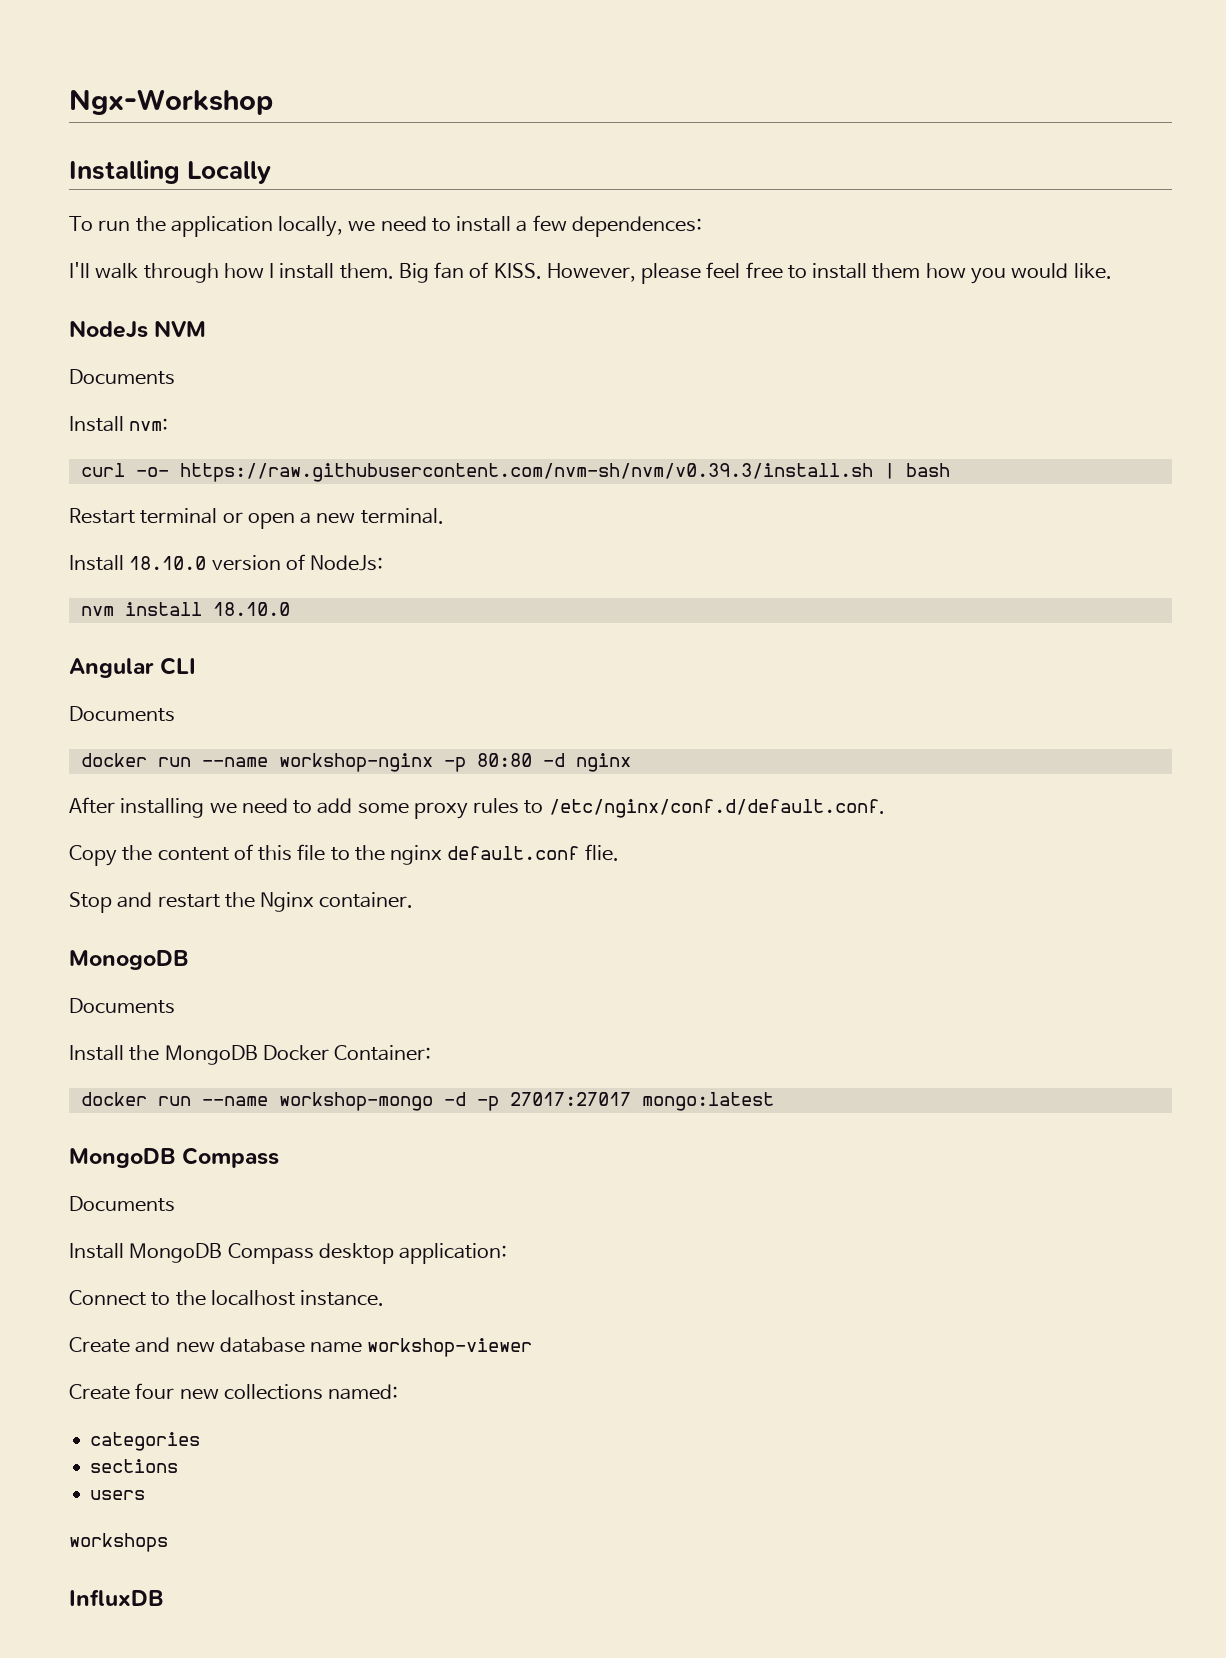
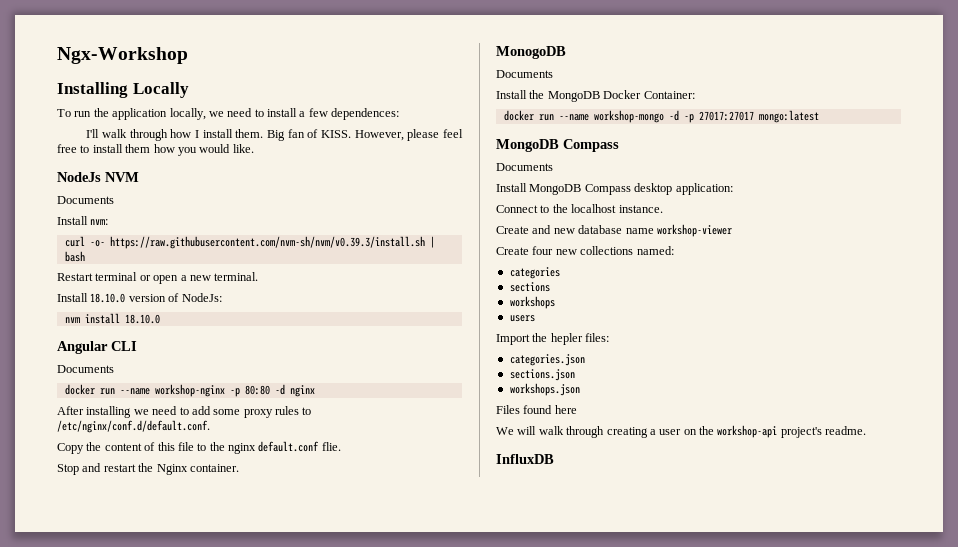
(179, 1466) none -> [509,296,555,309] // workshops
[69,1533,168,1552] workshops -> [496,333,610,345] [509,354,585,366] [509,369,575,381] [509,383,580,396] [496,405,577,414] [496,425,867,438] Import the hepler files: // categories.json // sections.json // workshops.json // Files found here // We will walk through creating a user on the workshop-api project's readme.

